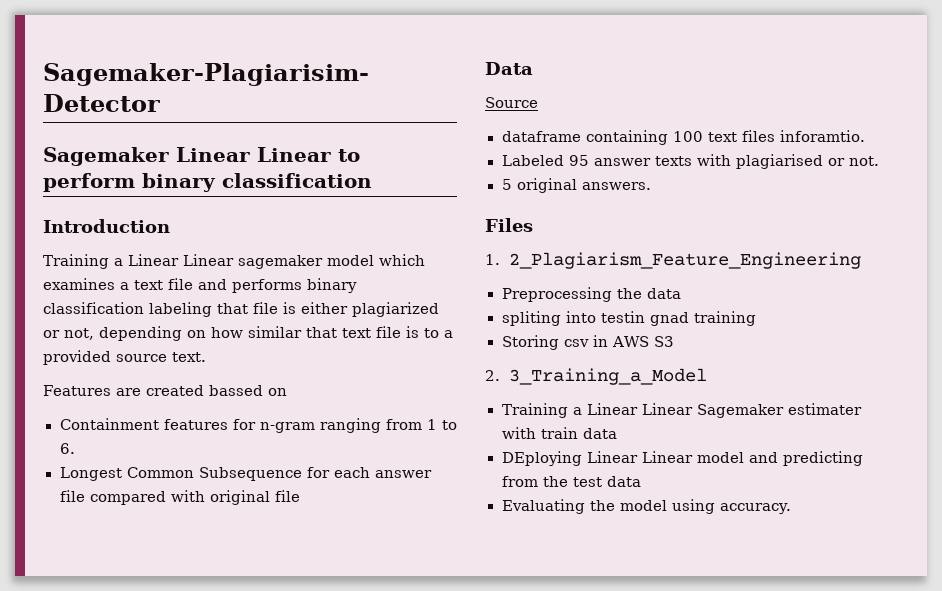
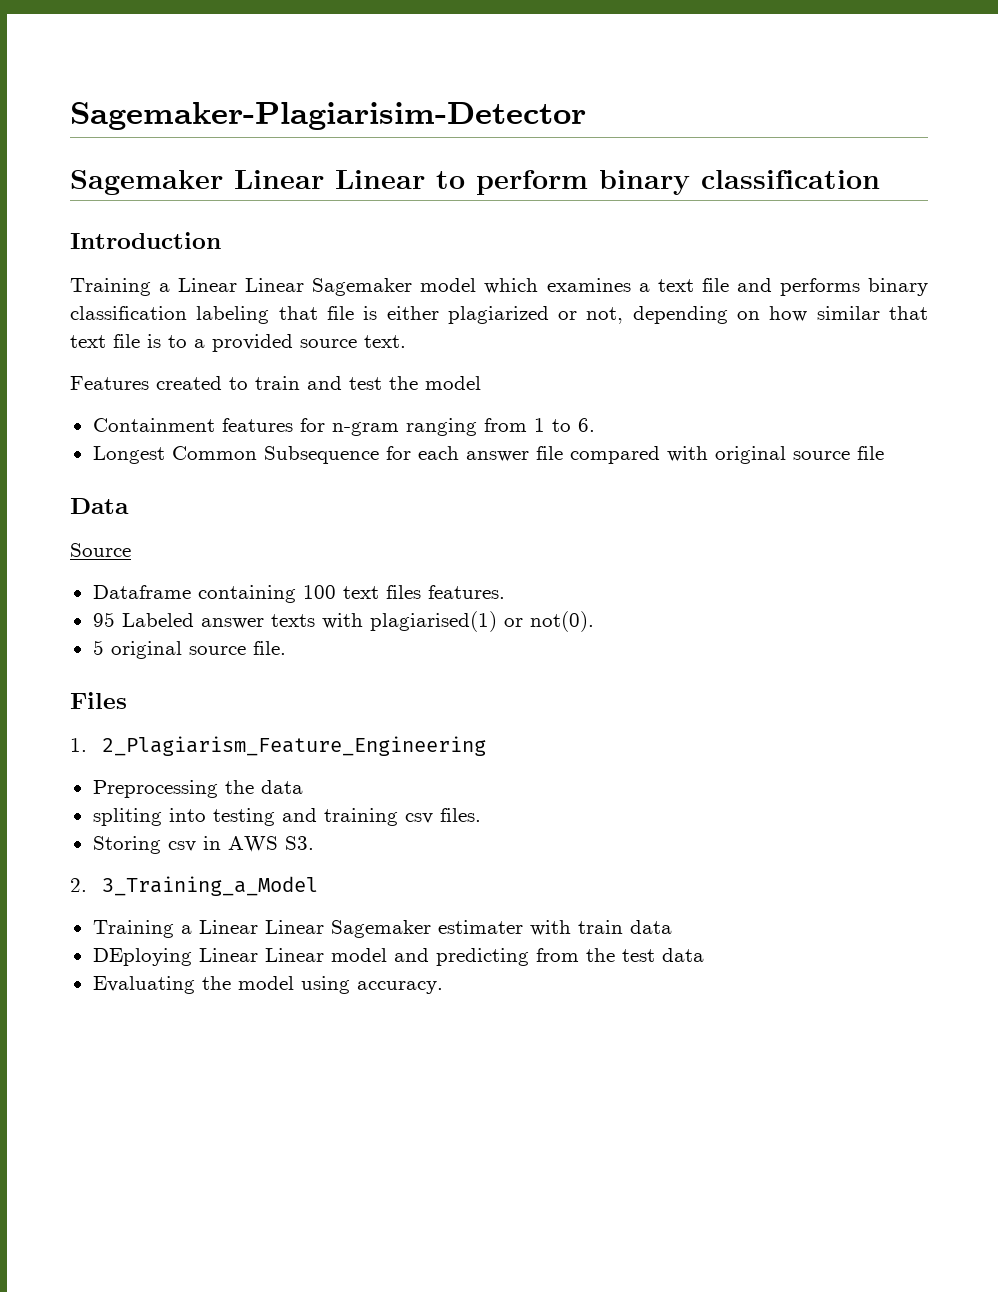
[238,255,323,269] sagemaker -> [312,278,413,296] Sagemaker
[116,385,287,396] are created bassed on -> [156,376,481,390] created to train and test the model
(270, 497) none -> [792,451,850,460] source
[501,131,581,142] dataframe -> [92,585,191,599] Dataframe
[779,130,865,142] [501,154,879,169] inforamtio. // Labeled 95 answer texts with plagiarised or not. -> [427,585,505,599] [92,611,594,632] features. // 95 Labeled answer texts with plagiarised(1) or not(0).
[581,182,651,190] answers. -> [188,641,286,655] source file.
[600,311,689,326] testin gnad -> [212,808,317,826] testing and
(756, 318) none -> [404,808,481,824] csv files.
[653,336,674,347] S3 -> [284,836,314,850] S3.

